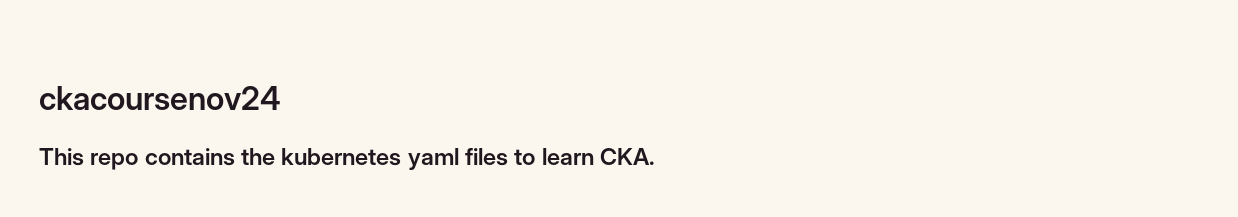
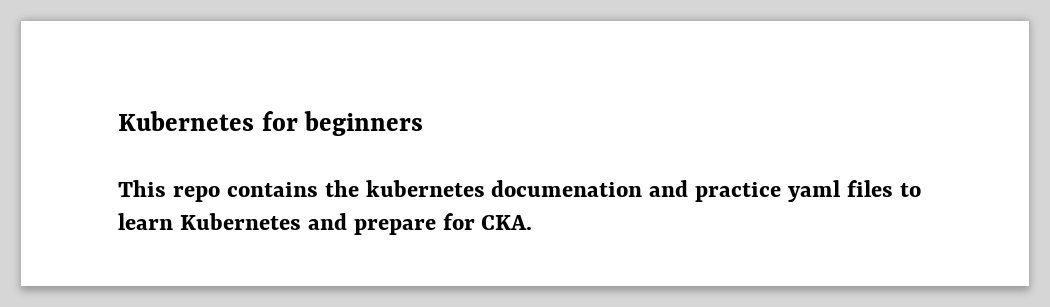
[39,86,281,110] ckacoursenov24 -> [118,111,424,136] Kubernetes for beginners
(402, 157) none -> [491,180,782,202] documenation and practice
(594, 156) none -> [179,213,475,235] Kubernetes and prepare for

